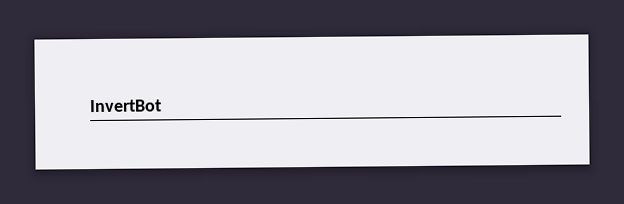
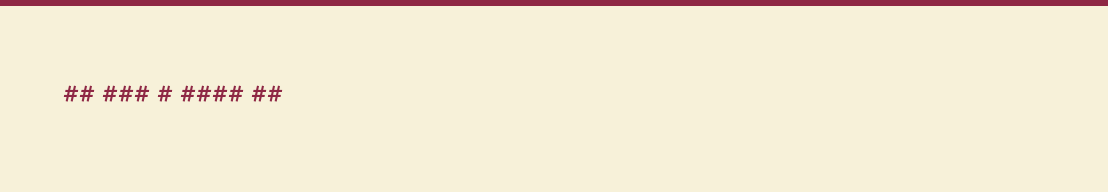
[89,99,162,113] InvertBot -> [63,85,283,102] ## ### # #### ##

